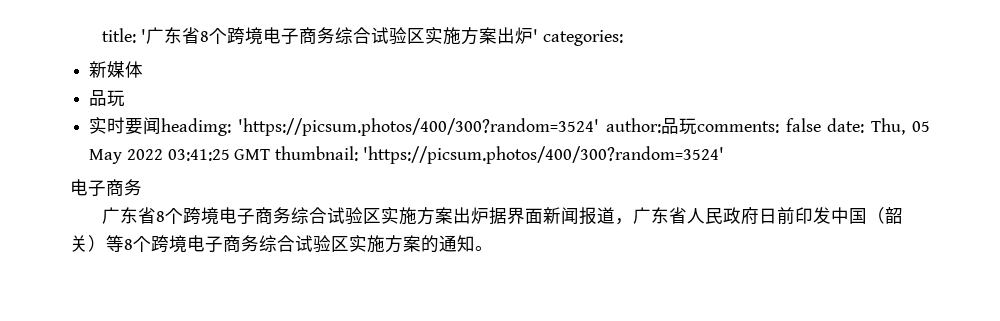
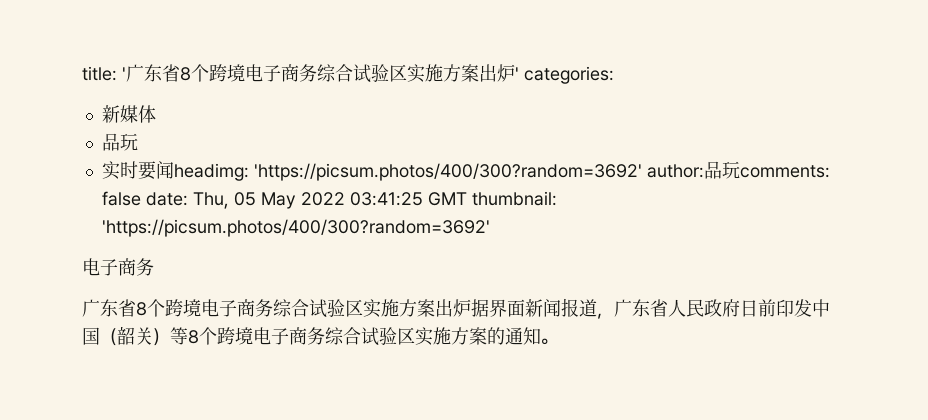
[238,118,600,136] 'https://picsum.photos/400/300?random=3524' -> [253,163,642,181] 'https://picsum.photos/400/300?random=3692'
[362,146,724,164] 'https://picsum.photos/400/300?random=3524' -> [101,219,490,237] 'https://picsum.photos/400/300?random=3692'

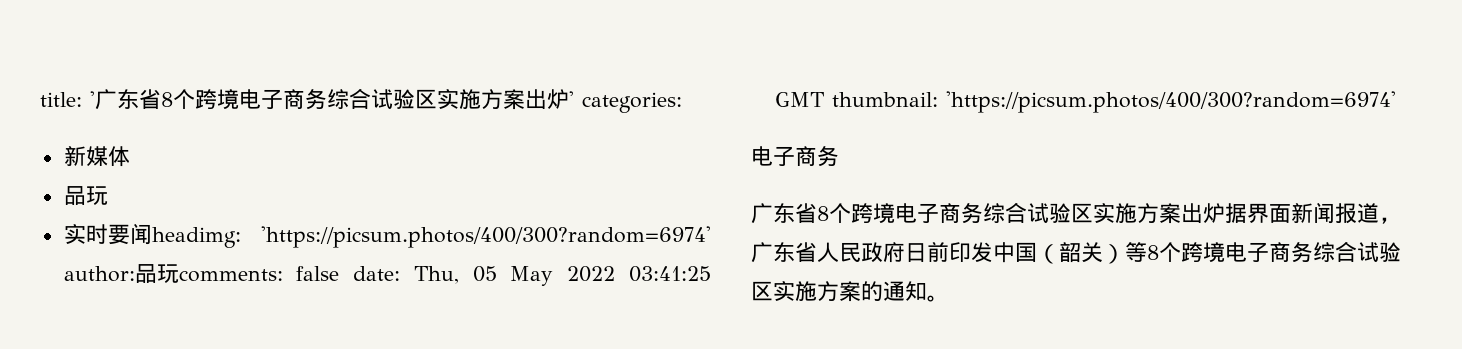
[253,163,642,181] 'https://picsum.photos/400/300?random=3692' -> [261,226,711,248] 'https://picsum.photos/400/300?random=6974'
[101,219,490,237] 'https://picsum.photos/400/300?random=3692' -> [945,91,1396,113] 'https://picsum.photos/400/300?random=6974'

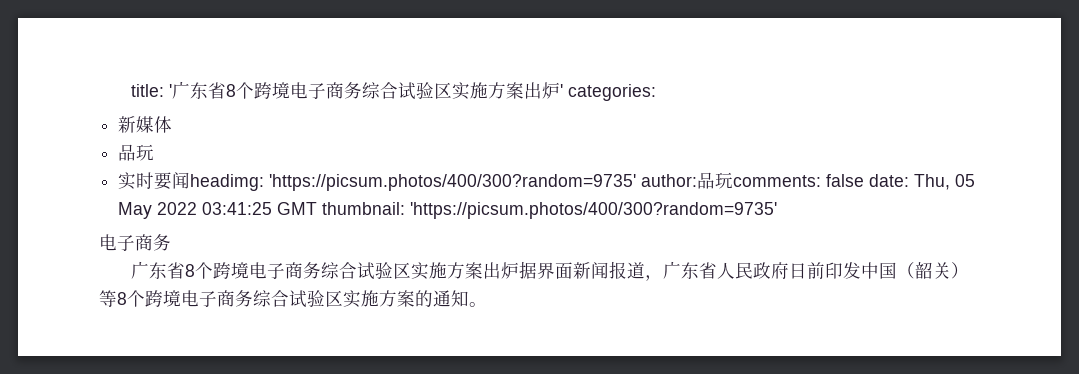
[261,226,711,248] 'https://picsum.photos/400/300?random=6974' -> [269,174,637,191] 'https://picsum.photos/400/300?random=9735'
[945,91,1396,113] 'https://picsum.photos/400/300?random=6974' -> [410,202,778,219] 'https://picsum.photos/400/300?random=9735'

